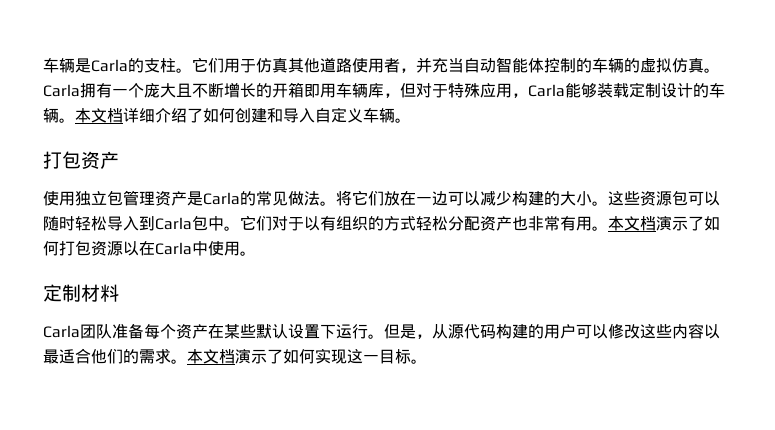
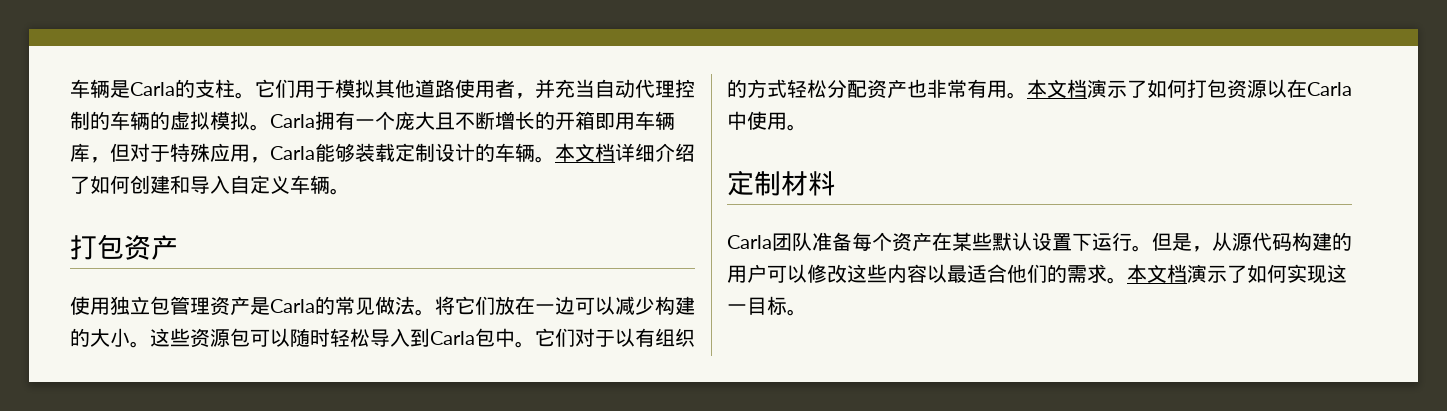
[256,58,288,73] 仿真 -> [335,79,375,98] 模拟
[496,57,544,73] 智能体 -> [635,79,675,98] 代理
[672,58,704,73] 仿真 -> [210,111,250,130] 模拟

